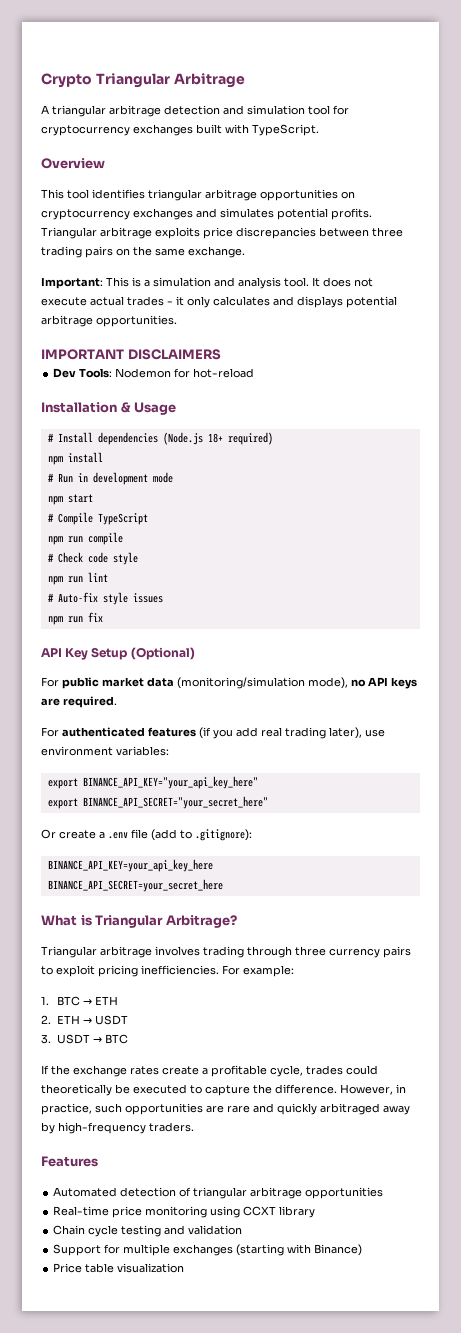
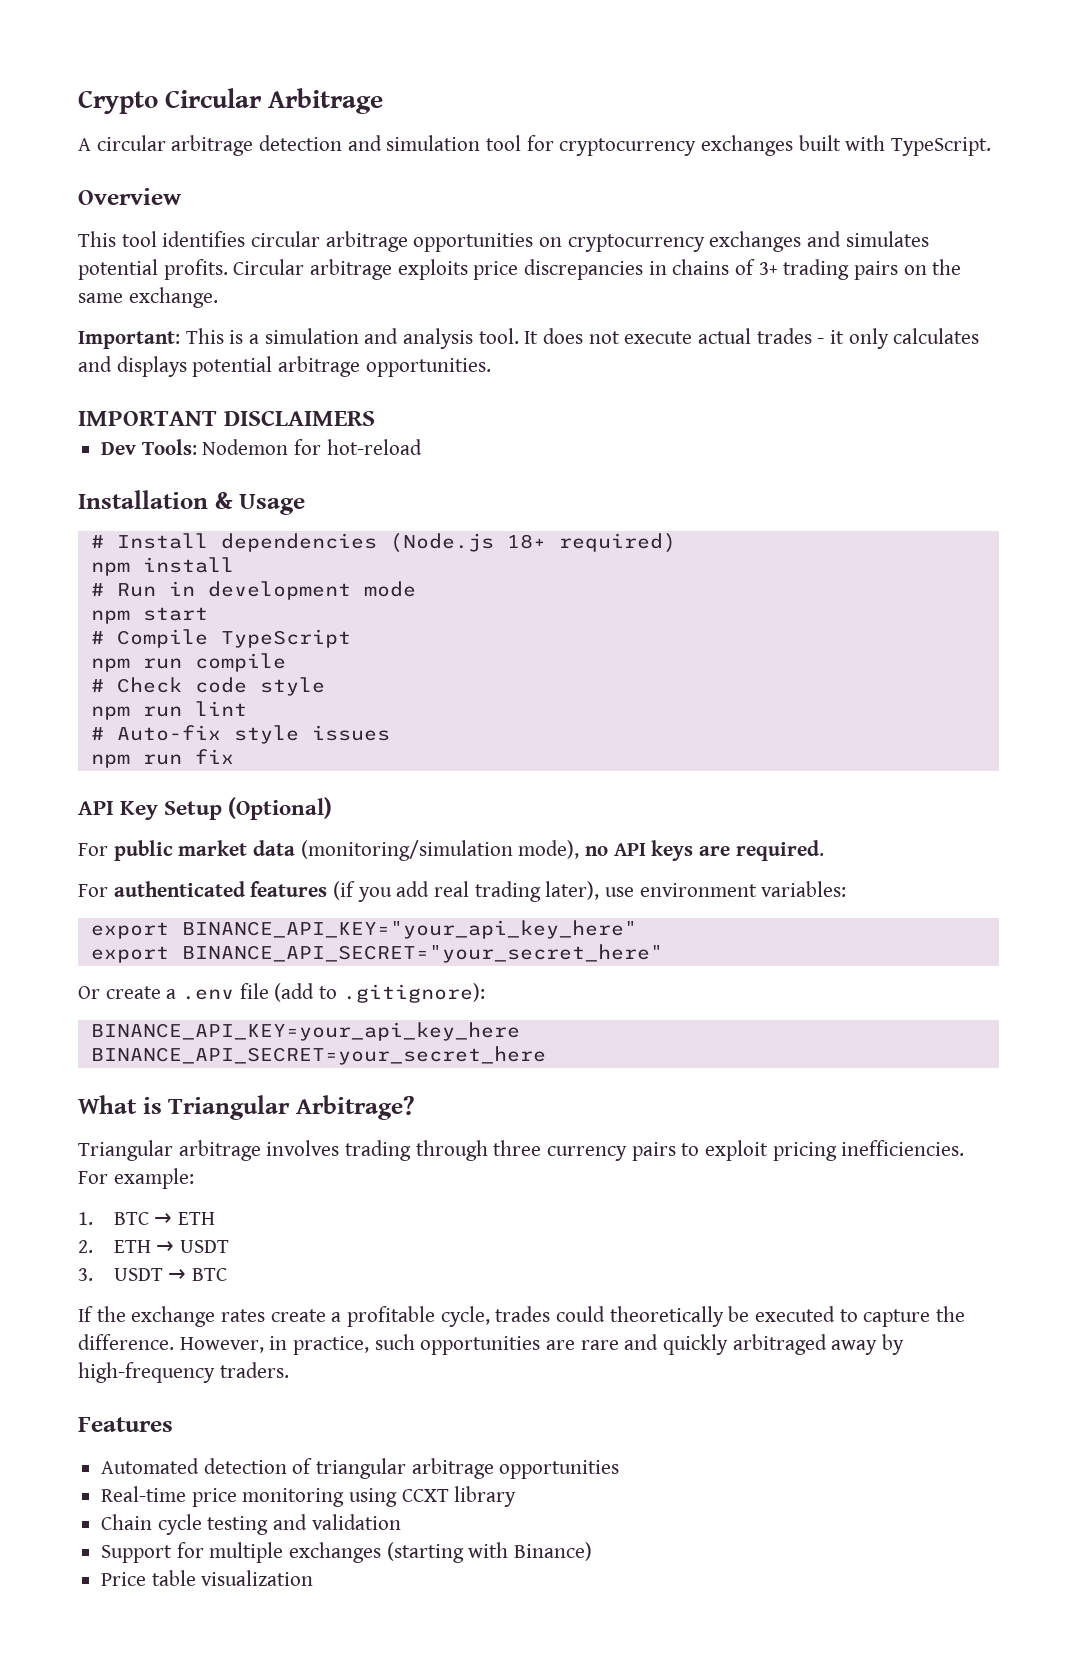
[95,73,170,88] Triangular -> [165,88,263,108] Circular
[52,105,106,117] triangular -> [96,135,166,151] circular
[148,189,202,201] triangular -> [251,231,321,247] circular
[41,227,97,239] Triangular -> [233,259,305,275] Circular
[319,227,403,237] between three -> [648,259,778,275] in chains of 3+

